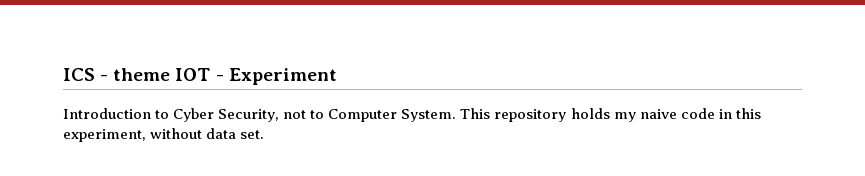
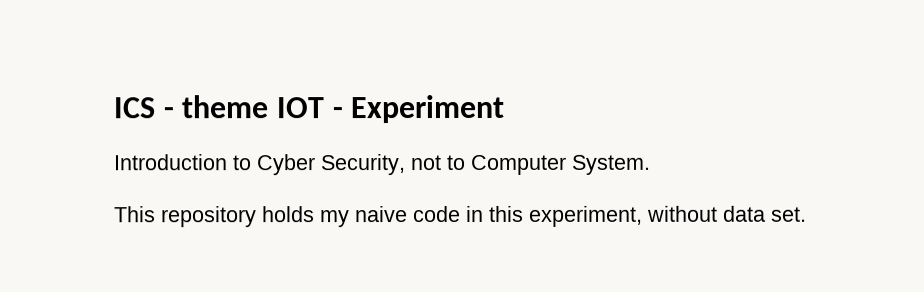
(457, 115) none -> (651, 164) //

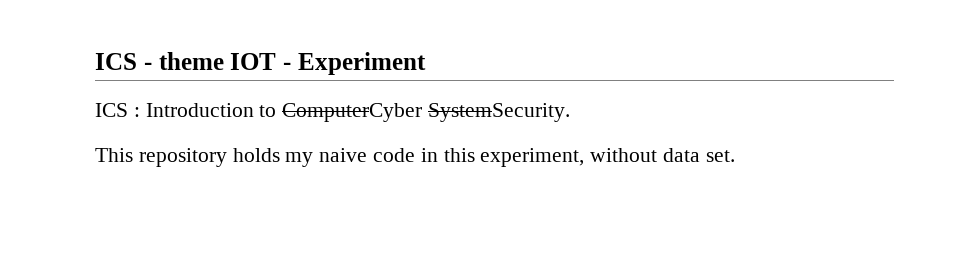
[114,154,651,176] Introduction to Cyber Security, not to Computer System. -> [95,103,571,122] ICS : Introduction to ComputerCyber SystemSecurity.

